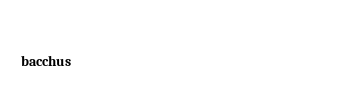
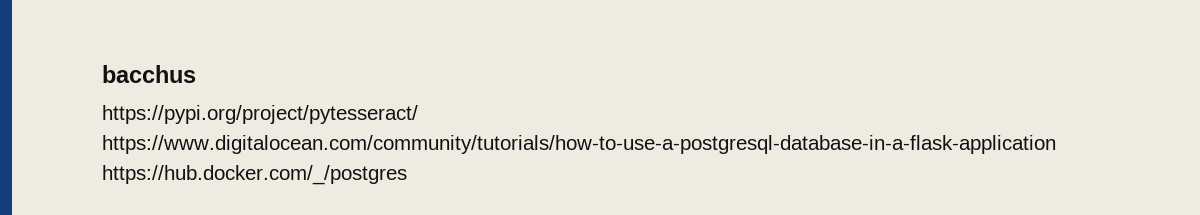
(71, 60) none -> [102,105,418,124] [102,135,1056,154] [102,165,407,185] // https://pypi.org/project/pytesseract/ https://www.digitalocean.com/community/tutorials/how-to-use-a-postgresql-database-in-a-flask-application https://hub.docker.com/_/postgres

